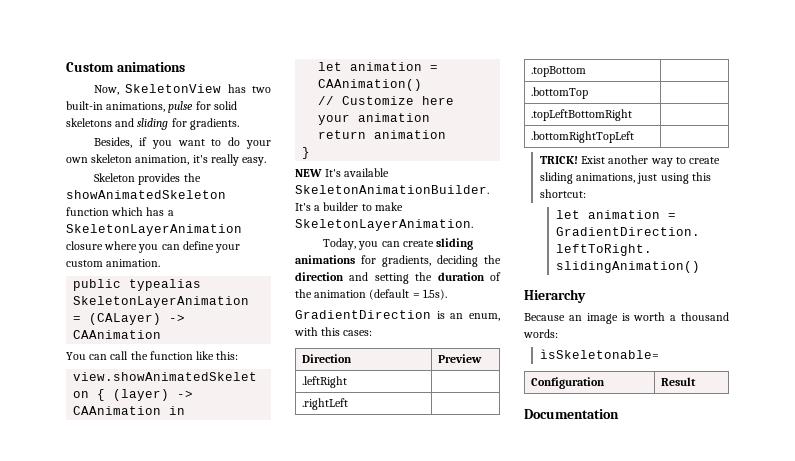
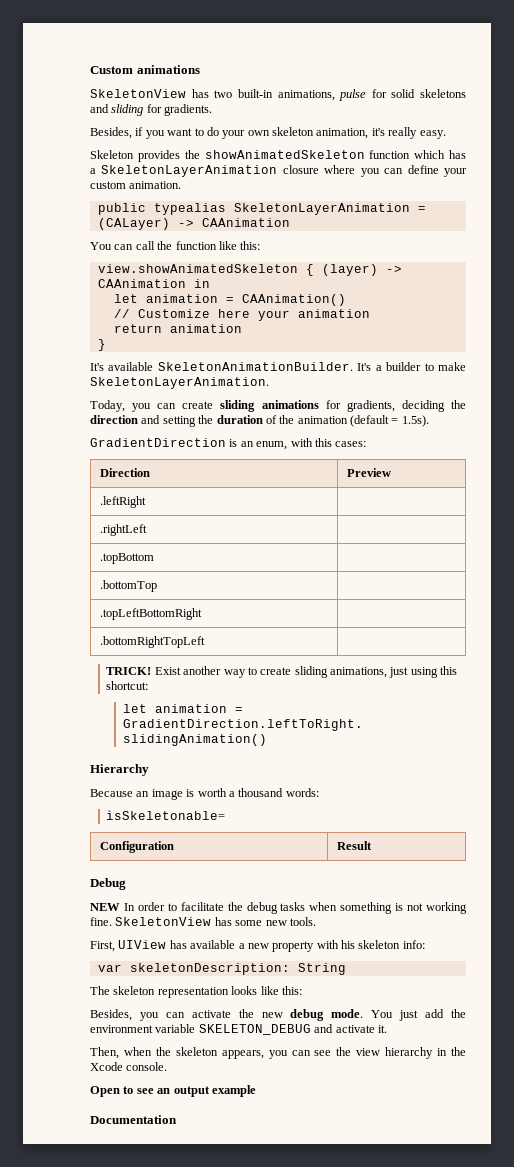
[94,85,120,95] Now, -> (200, 69) none
[295,169,322,177] NEW -> (106, 345) none
(697, 381) none -> [90,878,126,890] [90,902,468,914] [90,917,316,926] [90,940,425,952] [97,963,346,975] [90,986,302,998] [90,1009,467,1021] [90,1024,387,1035] [90,1047,466,1059] [90,1062,168,1071] [90,1085,256,1097] // Debug // NEW In order to facilitate the debug tasks when something is not working fine. SkeletonView has some new tools. // First, UIView has available a new property with his skeleton info: // var skeletonDescription: String // The skeleton representation looks like this: // Besides, you can activate the new debug mode. You just add the environment variable SKELETON_DEBUG and activate it. // Then, when the skeleton appears, you can see the view hierarchy in the Xcode console. // Open to see an output example

